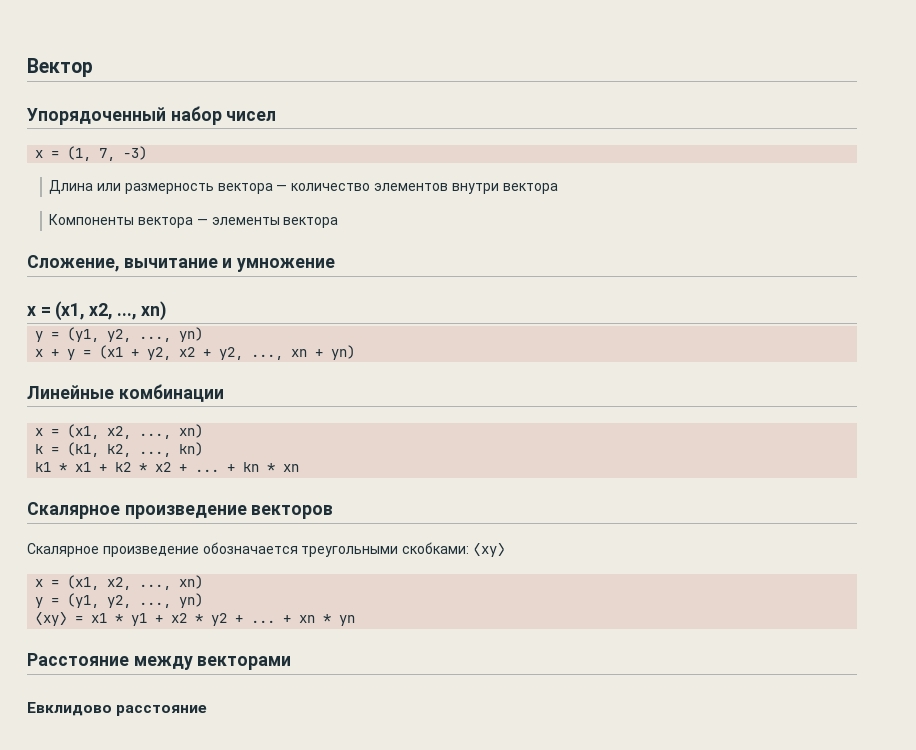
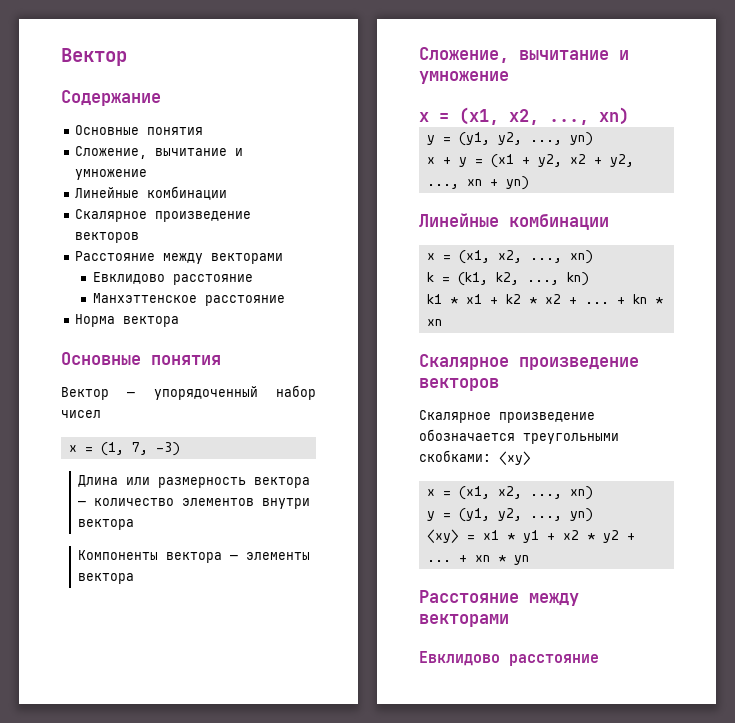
[27,107,166,125] Упорядоченный -> [61,90,161,106] [75,125,204,135] [75,146,244,159] [75,169,148,180] [75,186,228,200] [75,209,252,222] [75,232,140,243] [75,251,284,264] [92,272,253,285] [92,293,285,306] [75,314,180,327] [61,352,221,365] [61,386,258,400] Содержание // Основные понятия // Сложение, вычитание и умножение // Линейные комбинации // Скалярное произведение векторов // Расстояние между векторами // Евклидово расстояние // Манхэттенское расстояние // Норма вектора // Основные понятия // Вектор — упорядоченный

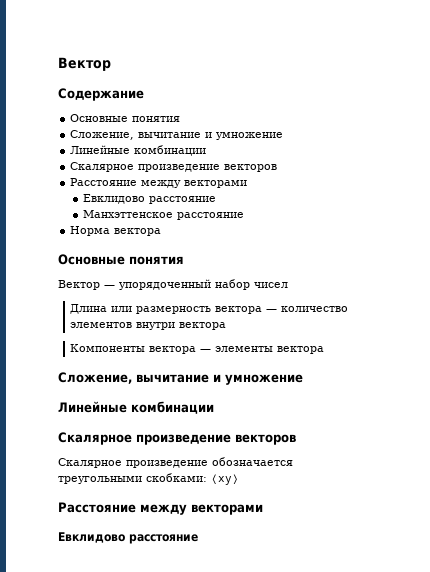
[68,442,180,456] // x = (1, 7, -3) -> (288, 285) none
[419,107,629,125] [426,132,593,146] [426,154,634,168] [426,176,529,190] [419,213,609,230] [426,250,593,264] [426,272,589,286] [426,294,663,304] [426,319,442,326] x = (x1, x2, ..., xn) // y = (y1, y2, ..., yn) // x + y = (x1 + y2, x2 + y2, ..., xn + yn) // Линейные комбинации // x = (x1, x2, ..., xn) // k = (k1, k2, ..., kn) // k1 * x1 + k2 * x2 + ... + kn * xn -> [58,401,214,414] Линейные комбинации
[426,486,593,500] [426,508,593,522] [426,529,635,544] [426,555,529,565] // x = (x1, x2, ..., xn) // y = (y1, y2, ..., yn) // ⟨xy⟩ = x1 * y1 + x2 * y2 + ... + xn * yn -> (239, 479) none

